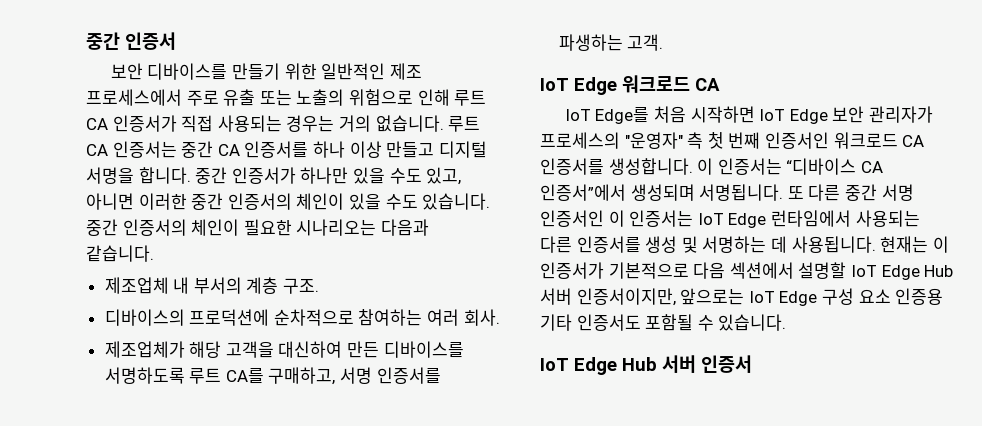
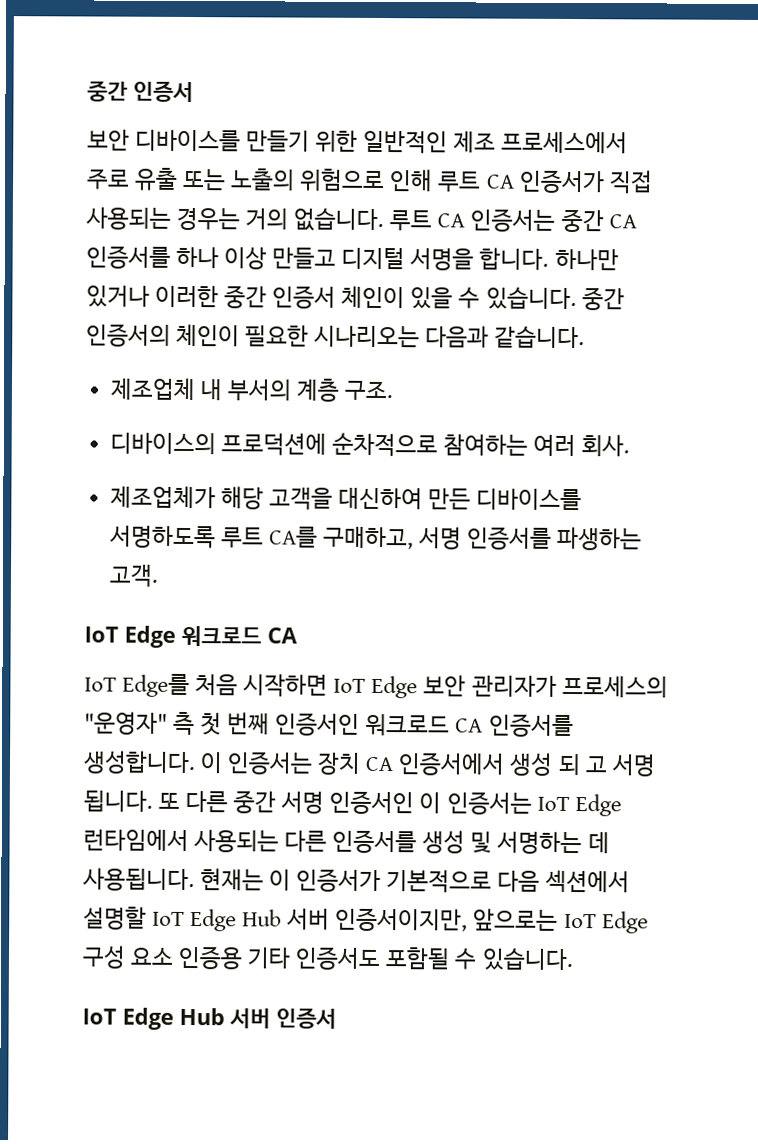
[195,167,462,185] [86,193,134,210] 중간 인증서가 하나만 있을 수도 있고, 아니면 -> [554,248,619,271] [86,285,150,307] 하나만 있거나
[227,193,292,210] 인증서의 -> [272,285,337,309] 인증서
[385,194,418,210] 수도 -> [458,287,481,309] 수
[786,158,883,175] [540,184,784,201] “디바이스 CA 인증서”에서 생성되며 서명됩니다. -> [317,751,656,777] [83,790,153,812] 장치 CA 인증서에서 생성 되 고 서명 됩니다.

